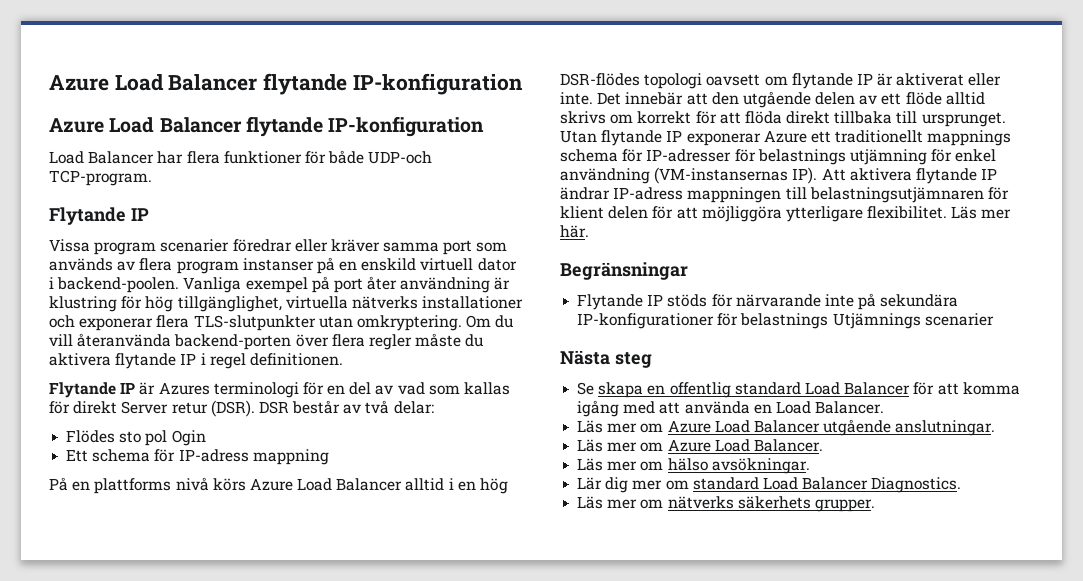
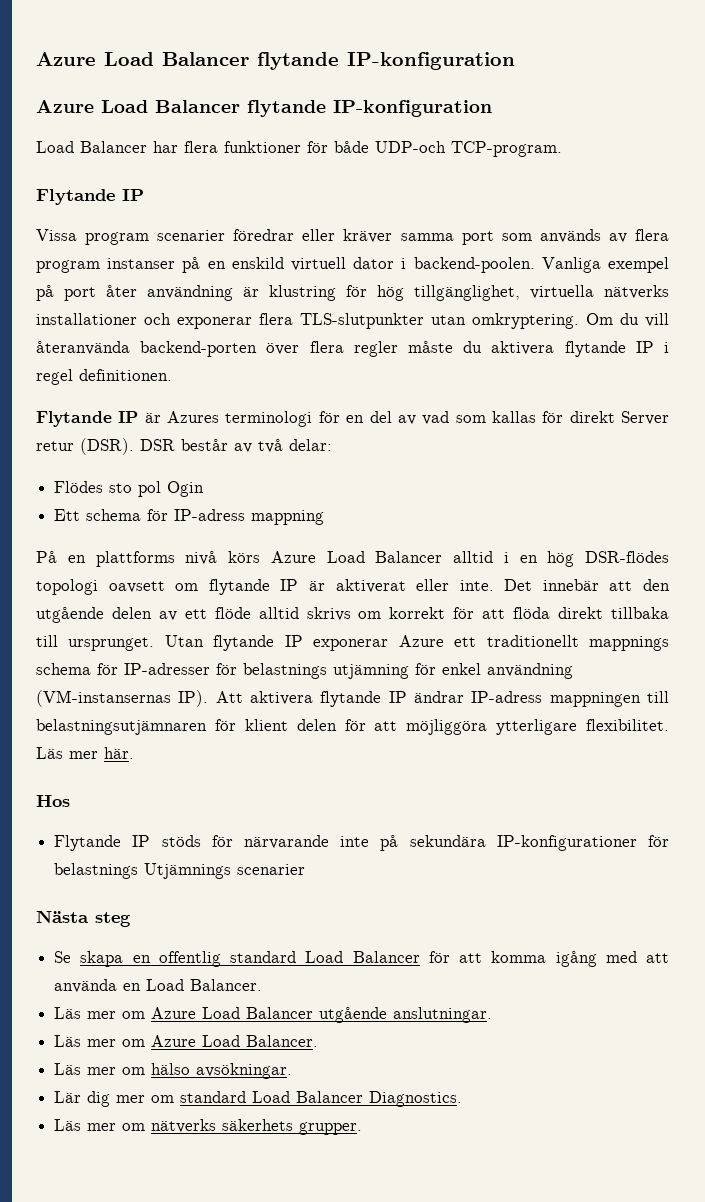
[560,262,688,280] Begränsningar -> [36,795,70,807] Hos

